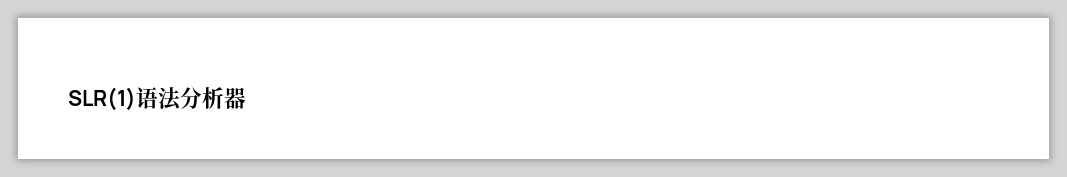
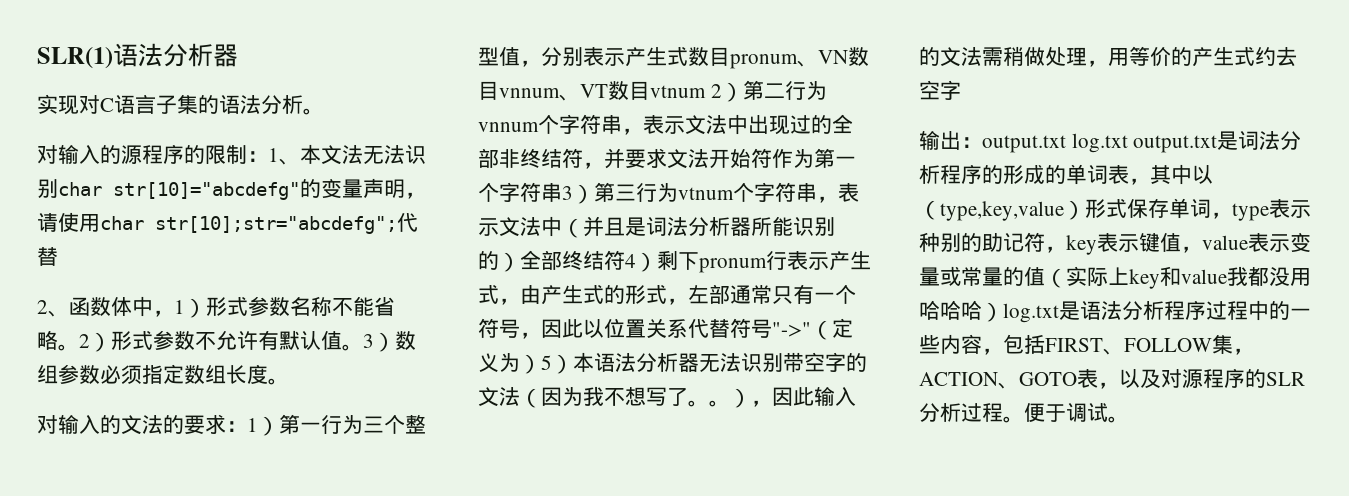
(246, 98) none -> [37,94,324,115] [37,144,426,165] [37,178,426,200] [37,212,418,234] [37,247,58,266] [37,296,395,318] [37,330,416,352] [37,364,289,385] [37,414,426,436] [478,47,869,69] [478,80,827,102] [478,114,853,135] [478,148,856,169] [478,182,859,204] [478,216,835,238] [478,250,871,273] [478,284,856,305] [478,318,853,340] [478,352,867,374] [478,386,856,408] [919,46,1297,67] [919,80,961,100] [919,130,1302,153] [919,164,1213,185] [919,198,1311,221] [919,232,1311,255] [919,266,1311,289] [919,300,1311,323] [919,334,1254,355] [919,368,1305,389] [919,403,1129,423] // 实现对C语言子集的语法分析。 // 对输入的源程序的限制：1、本文法无法识别char str[10]="abcdefg"的变量声明，请使用char str[10];str="abcdefg";代替 // 2、函数体中，1）形式参数名称不能省略。2）形式参数不允许有默认值。3）数组参数必须指定数组长度。 // 对输入的文法的要求：1）第一行为三个整型值，分别表示产生式数目pronum、VN数目vnnum、VT数目vtnum 2）第二行为vnnum个字符串，表示文法中出现过的全部非终结符，并要求文法开始符作为第一个字符串3）第三行为vtnum个字符串，表示文法中（并且是词法分析器所能识别的）全部终结符4）剩下pronum行表示产生式，由产生式的形式，左部通常只有一个符号，因此以位置关系代替符号"->"（定义为）5）本语法分析器无法识别带空字的文法（因为我不想写了。。），因此输入的文法需稍做处理，用等价的产生式约去空字 // 输出：output.txt log.txt output.txt是词法分析程序的形成的单词表，其中以（type,key,value）形式保存单词，type表示种别的助记符，key表示键值，value表示变量或常量的值（实际上key和value我都没用哈哈哈）log.txt是语法分析程序过程中的一些内容，包括FIRST、FOLLOW集，ACTION、GOTO表，以及对源程序的SLR分析过程。便于调试。

